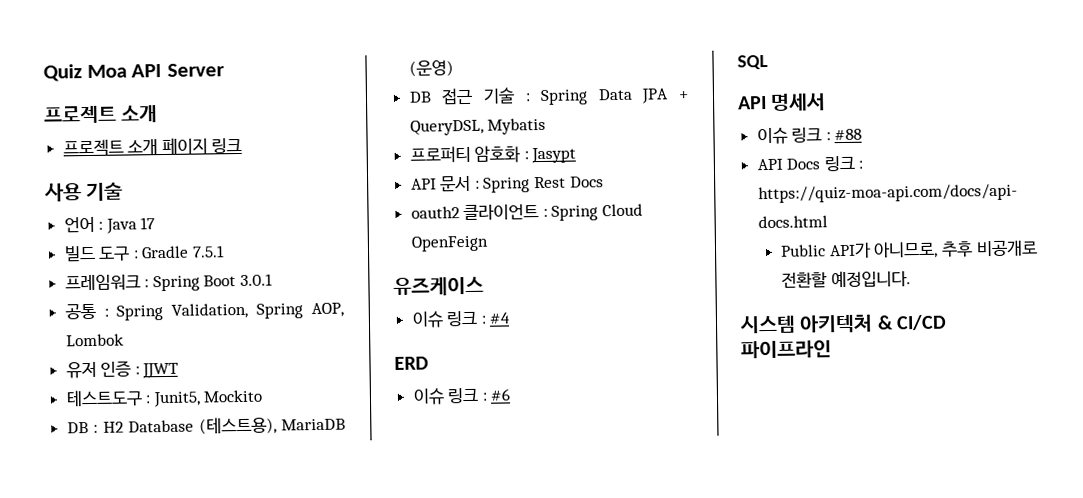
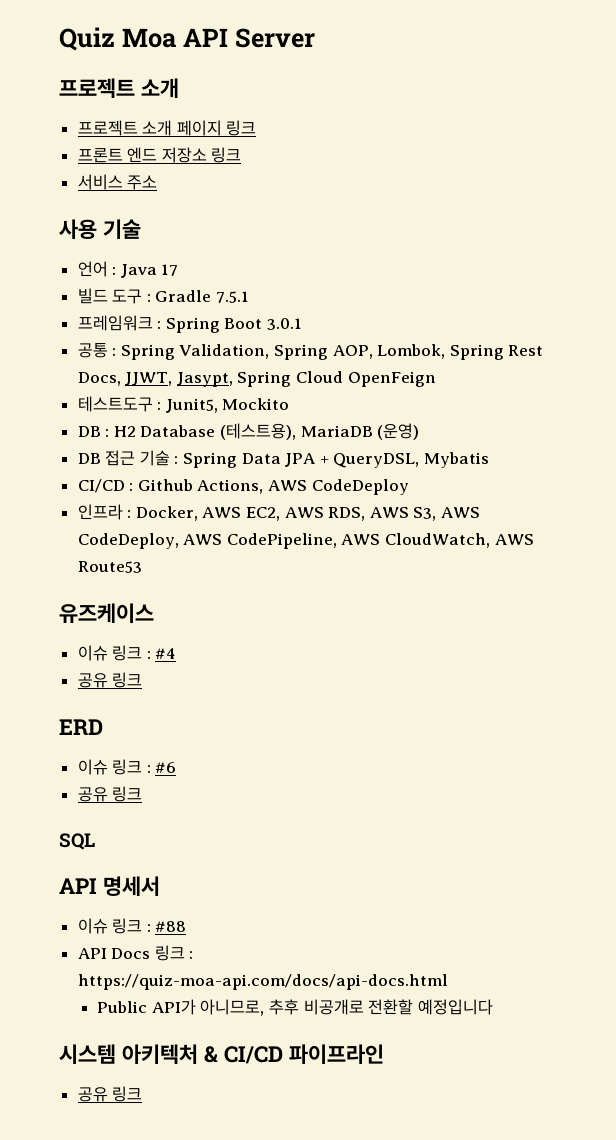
(243, 145) none -> [77,147,242,163] [77,174,158,190] // 프론트 엔드 저장소 링크 // 서비스 주소
[65,333,124,347] [65,360,180,379] Lombok // 유저 인증 : JJWT -> [377,344,544,360] [77,371,436,387] Lombok, Spring Rest Docs, JJWT, Jasypt, Spring Cloud OpenFeign
[409,145,577,164] [410,175,604,193] [410,203,644,221] [410,235,489,252] 프로퍼티 암호화 : Jasypt // API 문서 : Spring Rest Docs // oauth2 클라이언트 : Spring Cloud OpenFeign -> [77,479,409,495] [77,504,481,521] [77,533,534,549] [77,561,142,573] CI/CD : Github Actions, AWS CodeDeploy // 인프라 : Docker, AWS EC2, AWS RDS, AWS S3, AWS CodeDeploy, AWS CodePipeline, AWS CloudWatch, AWS Route53
(511, 318) none -> [77,672,143,688] // 공유 링크
(512, 394) none -> [77,786,143,802] // 공유 링크
[830,270,911,288] 예정입니다. -> [417,999,493,1015] 예정입니다
(832, 349) none -> [77,1086,143,1102] // 공유 링크

